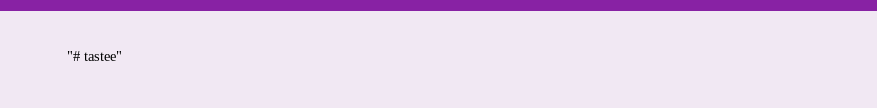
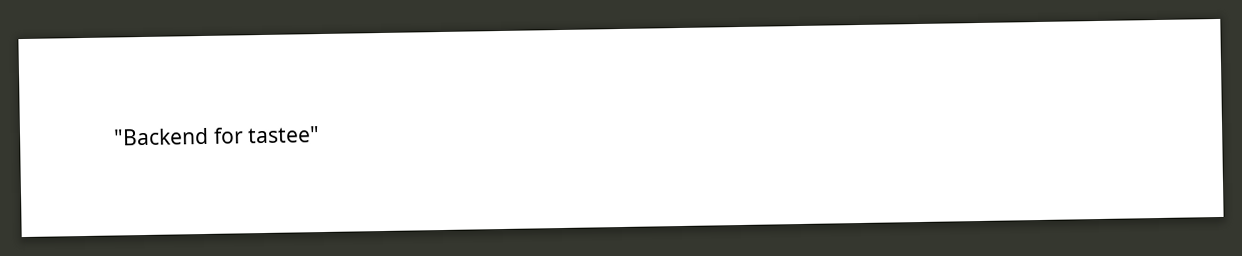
[67,51,80,61] "# -> [113,127,244,146] "Backend for

